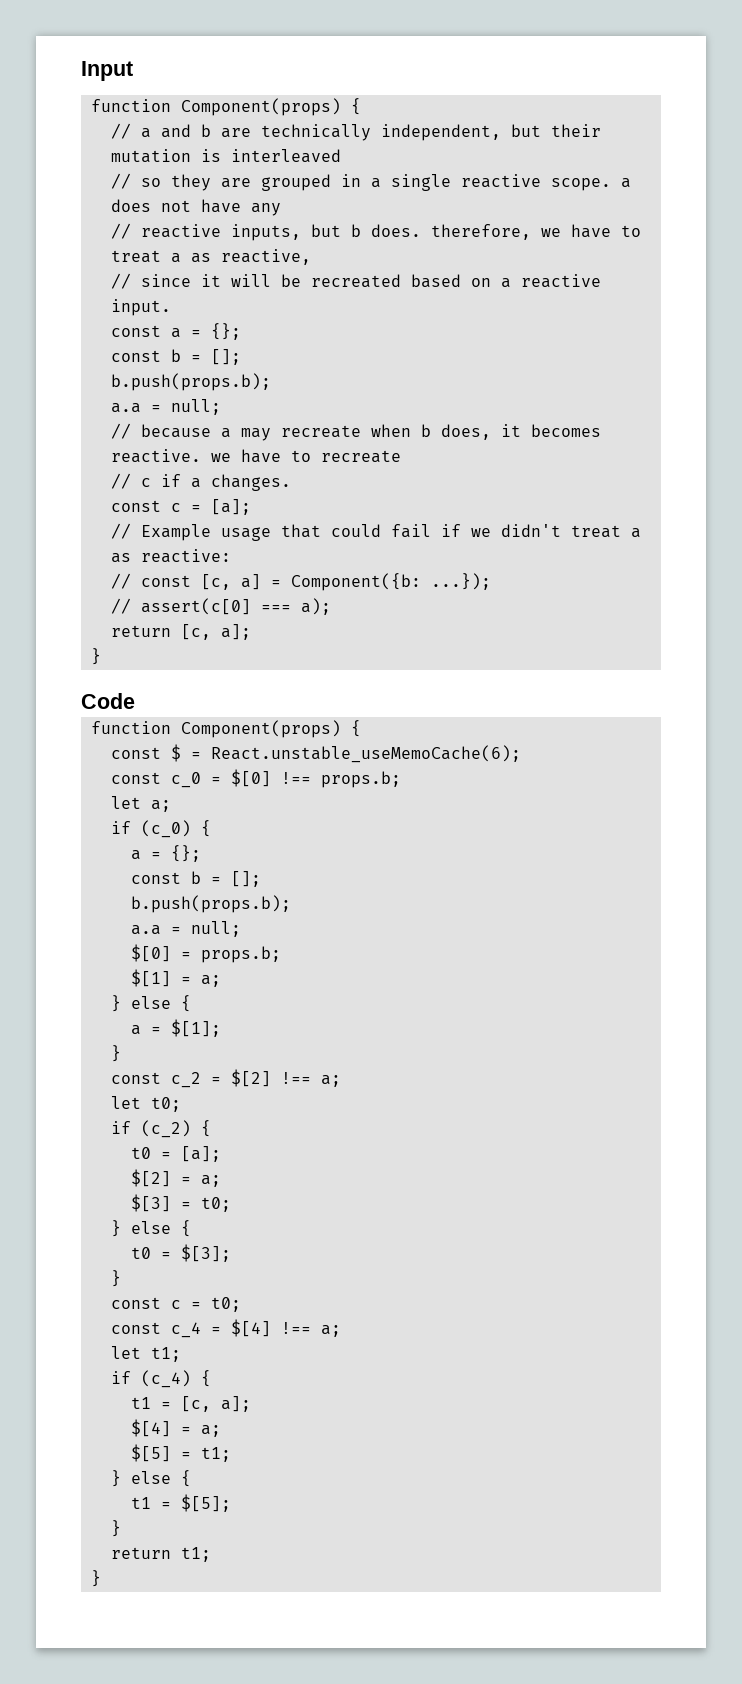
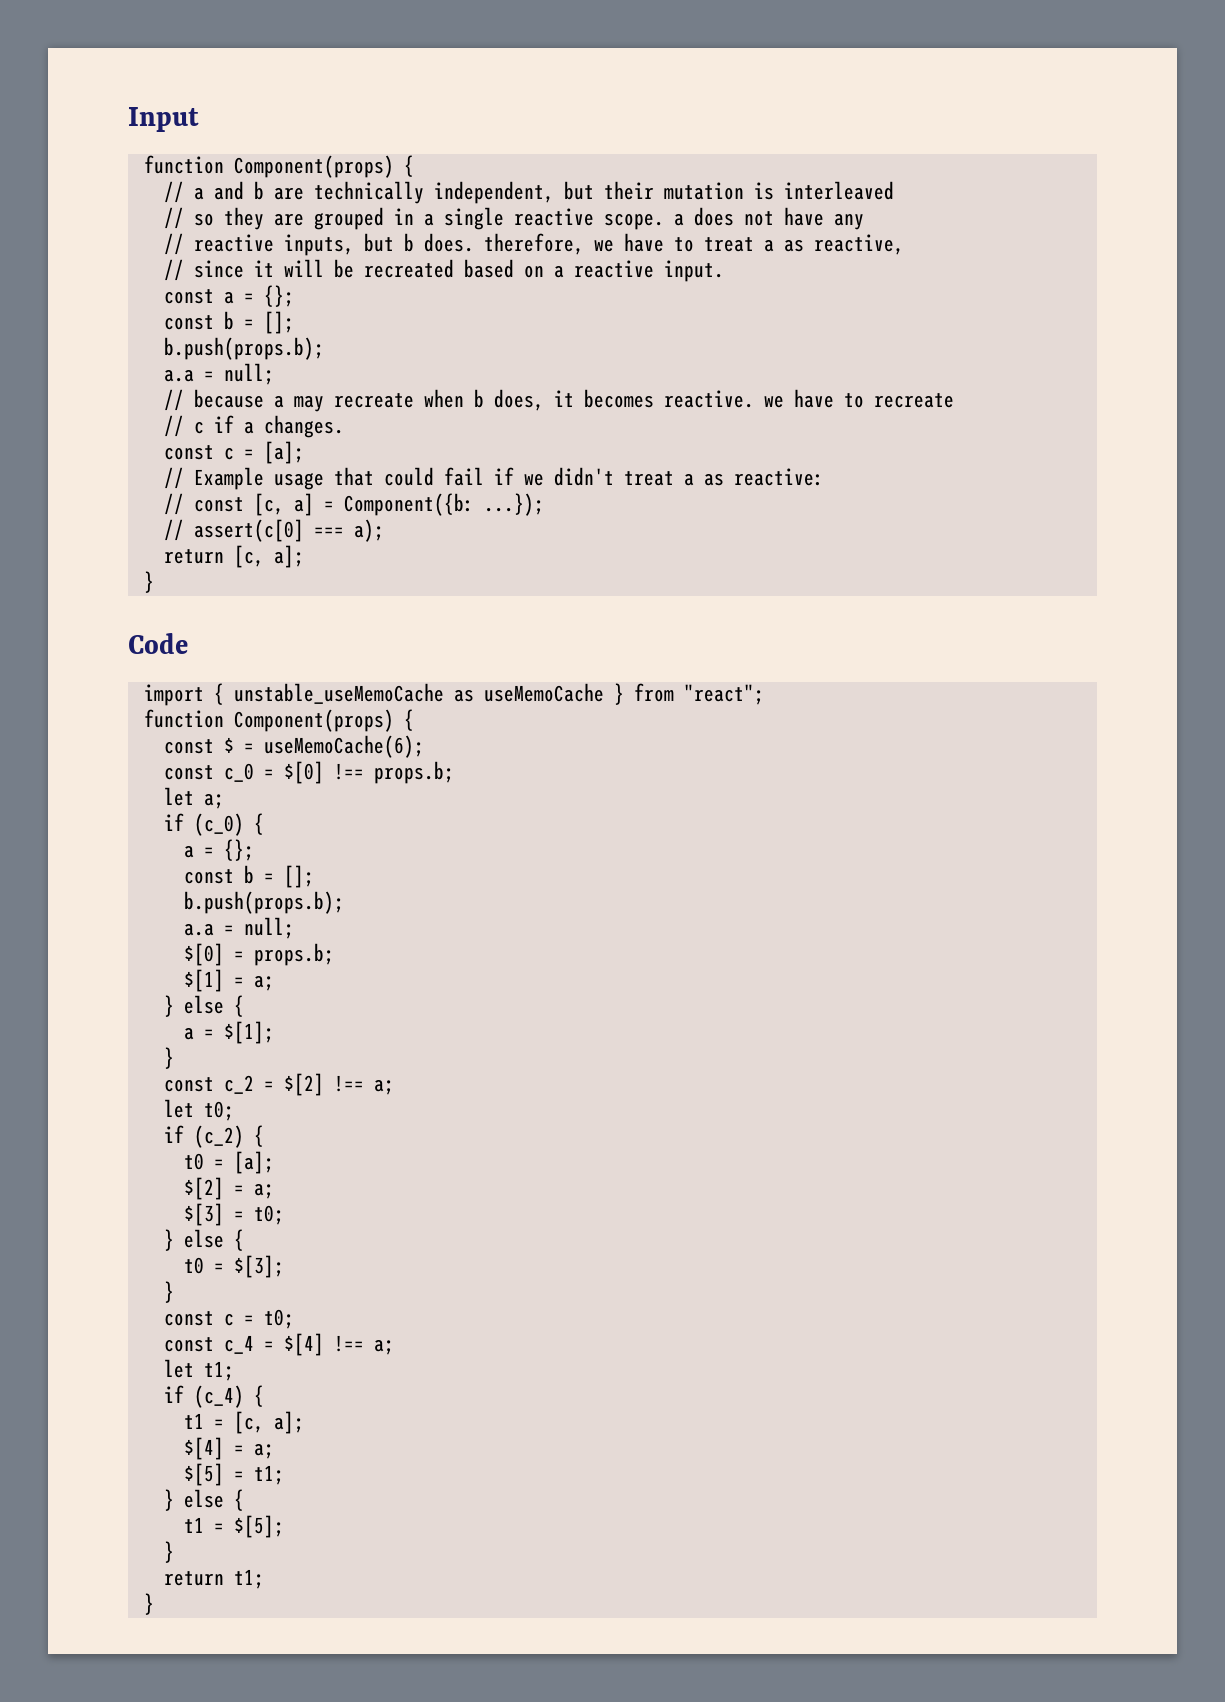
(135, 701) none -> [143,683,764,706] // import { unstable_useMemoCache as useMemoCache } from "react";
[210,745,521,763] React.unstable_useMemoCache(6); -> [263,735,424,758] useMemoCache(6);

